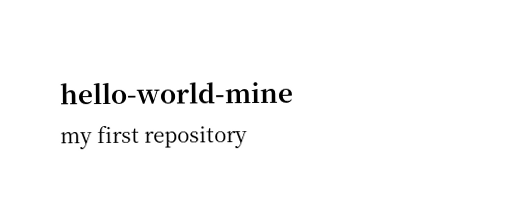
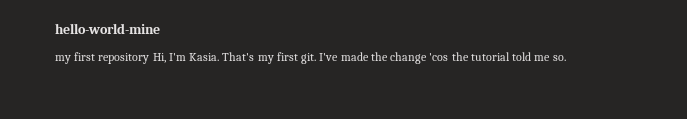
(249, 137) none -> [152,52,566,64] Hi, I'm Kasia. That's my first git. I've made the change 'cos the tutorial told me so.

